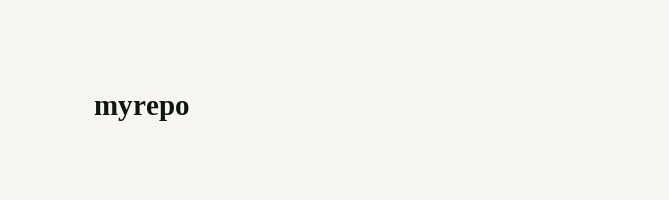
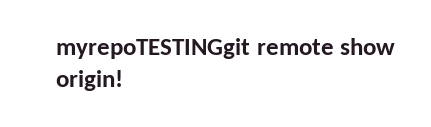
[94,101,190,121] myrepo -> [56,38,396,59] [56,70,123,91] myrepoTESTINGgit remote show origin!

